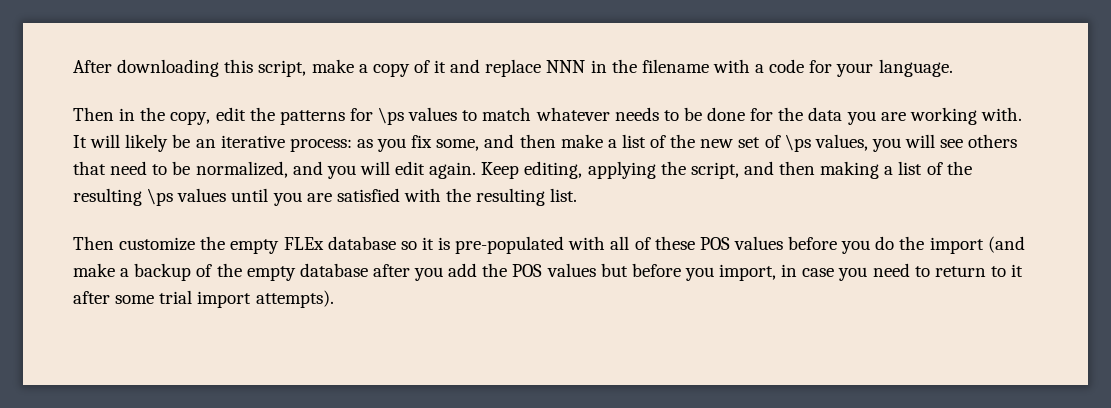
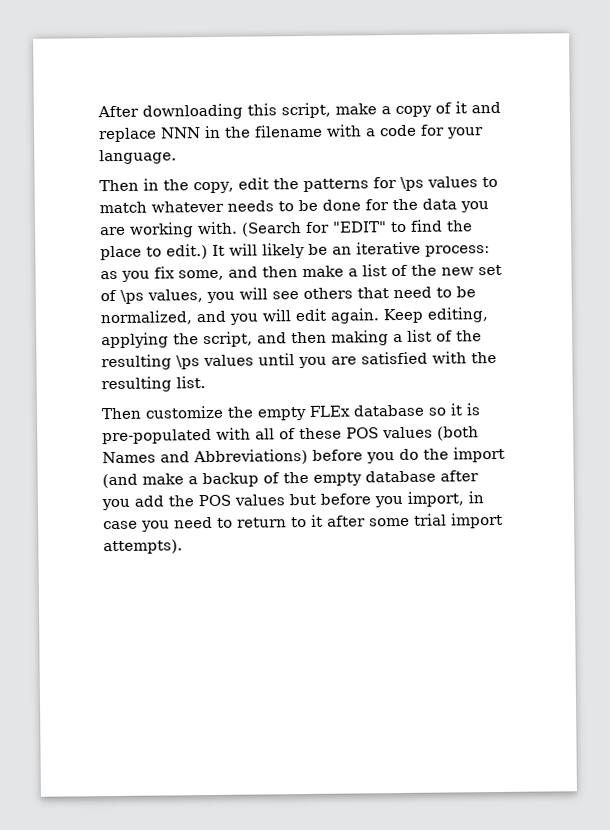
(1022, 114) none -> [241,219,473,237] [100,244,208,261] (Search for "EDIT" to find the place to edit.)
(783, 243) none -> [437,426,479,441] [102,448,308,466] (both Names and Abbreviations)

